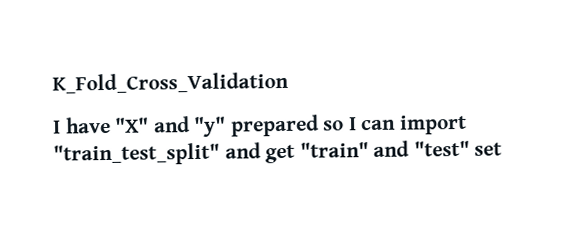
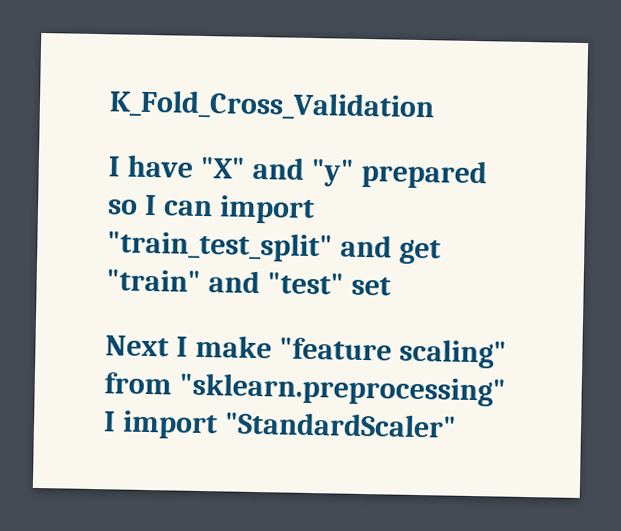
(503, 149) none -> [105,334,507,369] [104,372,506,407] [103,410,457,440] // Next I make "feature scaling" from "sklearn.preprocessing" I import "StandardScaler"

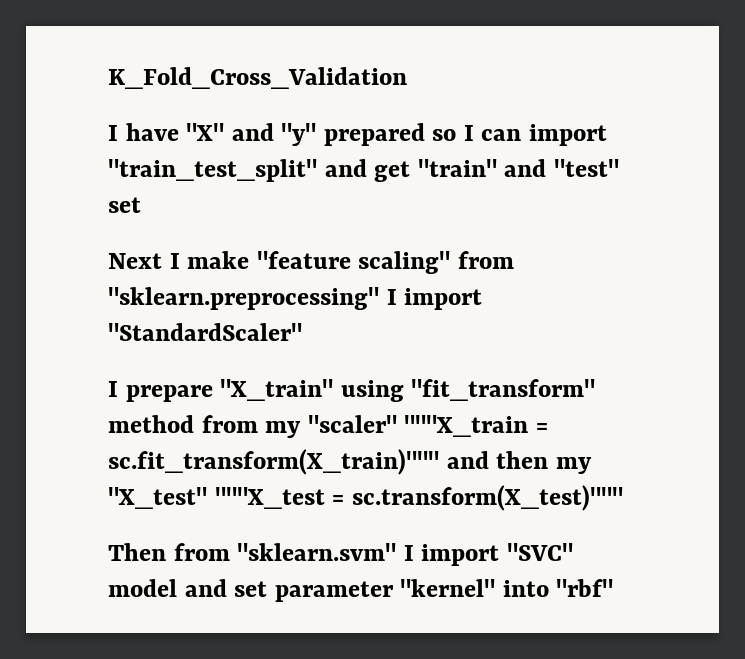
(457, 424) none -> [108,379,596,402] [108,415,548,438] [108,449,592,475] [108,485,623,511] [108,543,573,566] [108,579,614,602] // I prepare "X_train" using "fit_transform" method from my "scaler" """X_train = sc.fit_transform(X_train)""" and then my "X_test" """X_test = sc.transform(X_test)""" // Then from "sklearn.svm" I import "SVC" model and set parameter "kernel" into "rbf"

